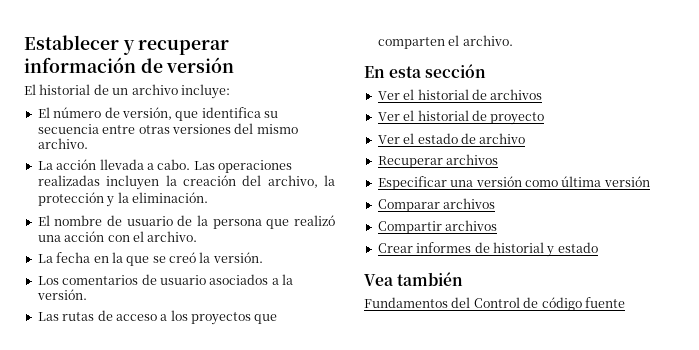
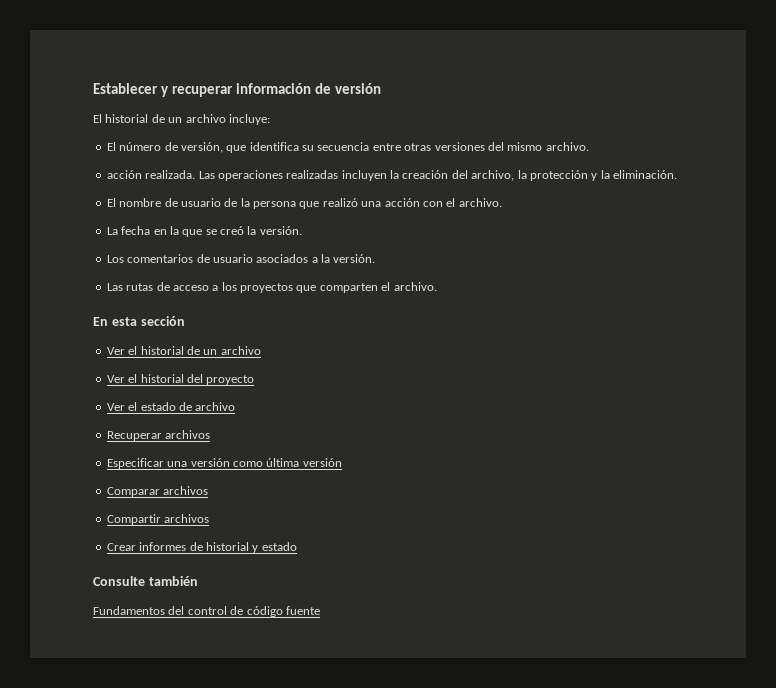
[37,159,191,170] La acción llevada a cabo. -> [106,170,196,179] acción realizada.
[490,89,543,100] [377,110,487,121] archivos // Ver el historial de -> [203,346,261,355] [106,374,203,383] un archivo // Ver el historial del
[364,274,394,286] Vea -> [93,576,145,586] Consulte
[473,297,520,308] Control -> [187,606,227,615] control

